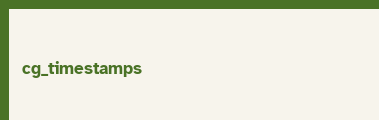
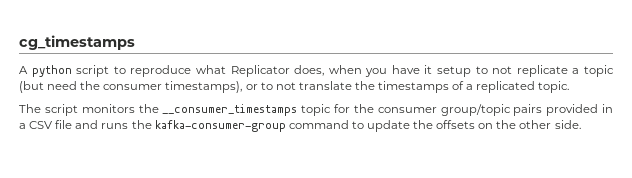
(142, 69) none -> [19,65,614,77] [19,81,570,93] [19,104,613,116] [19,120,581,132] // A python script to reproduce what Replicator does, when you have it setup to not replicate a topic (but need the consumer timestamps), or to not translate the timestamps of a replicated topic. // The script monitors the __consumer_timestamps topic for the consumer group/topic pairs provided in a CSV file and runs the kafka-consumer-group command to update the offsets on the other side.

